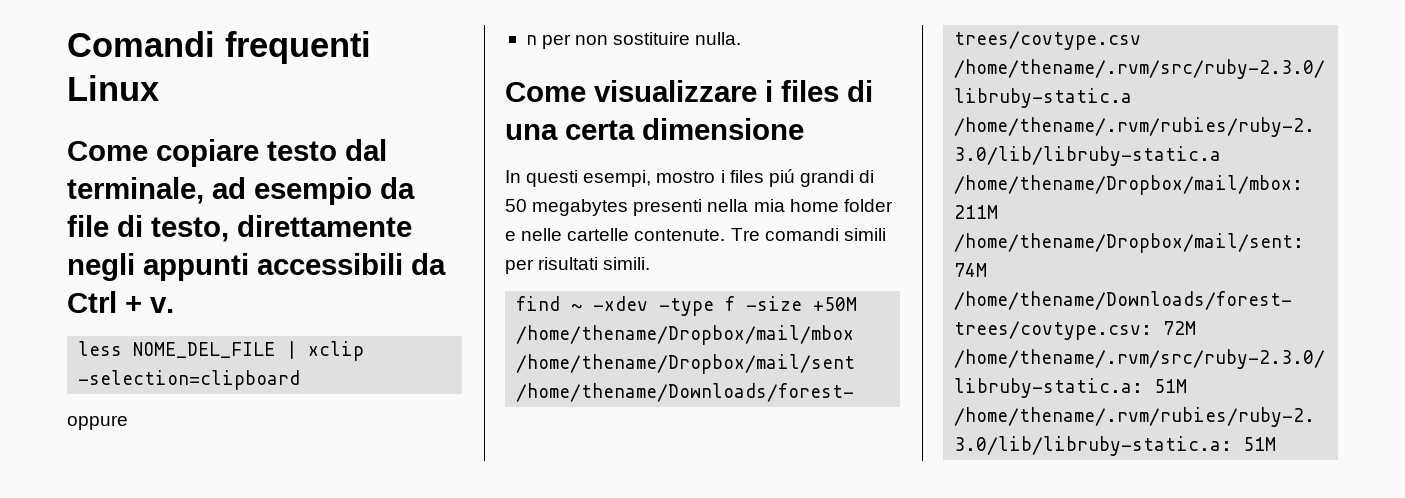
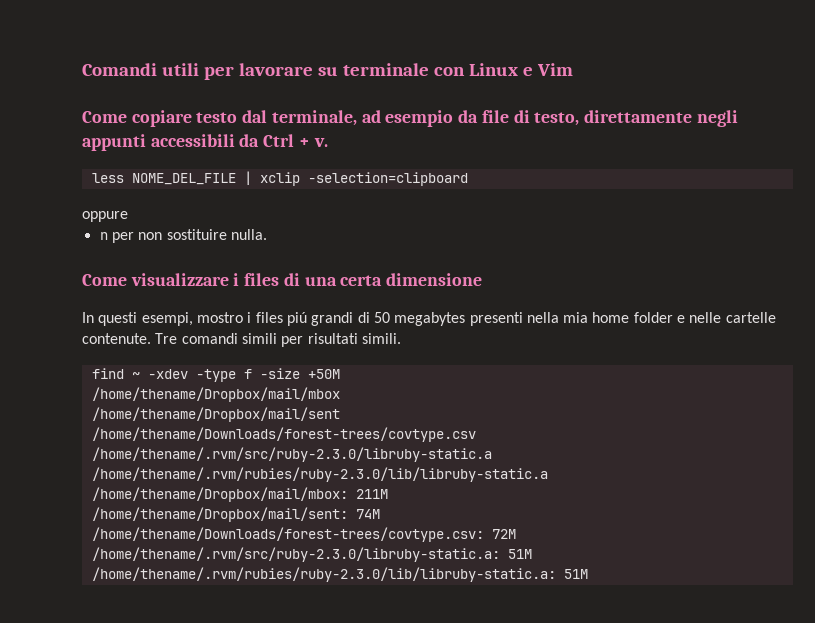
[225,31,371,64] frequenti -> [161,63,465,80] utili per lavorare su terminale con
(159, 88) none -> [522,63,573,76] e Vim

